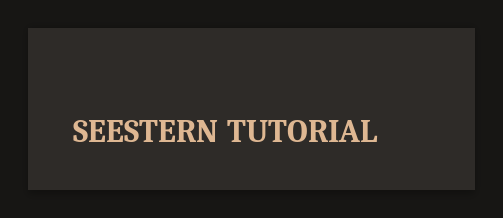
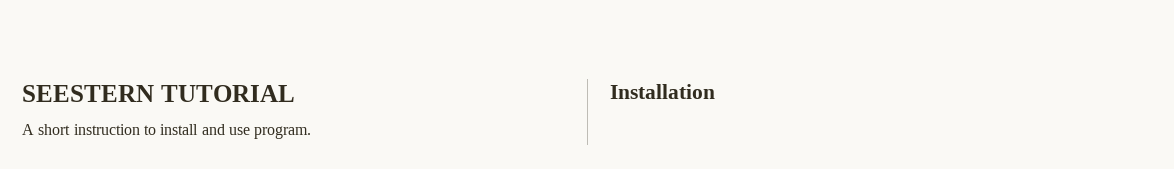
(378, 131) none -> [22,124,312,139] [610,84,715,99] // A short instruction to install and use program. // Installation

